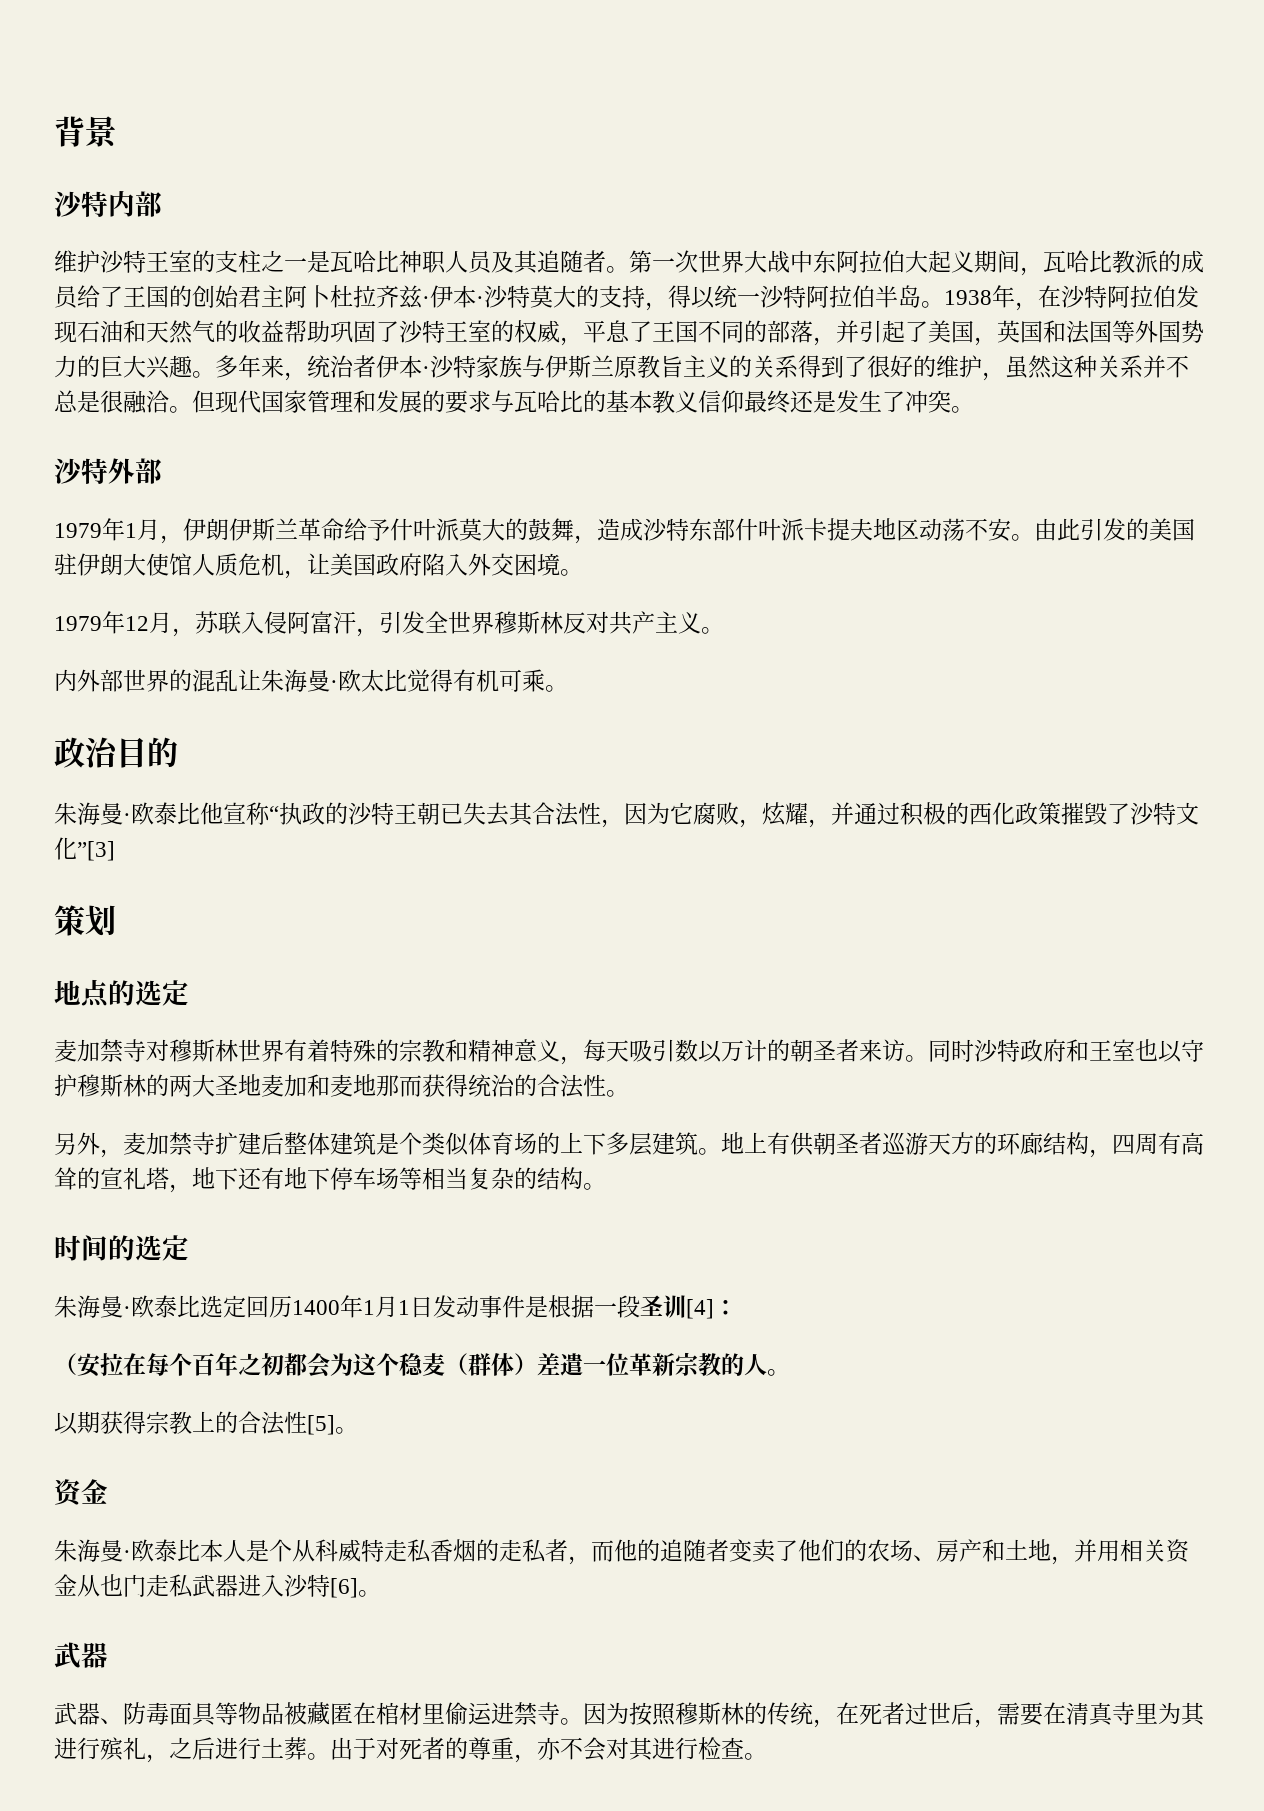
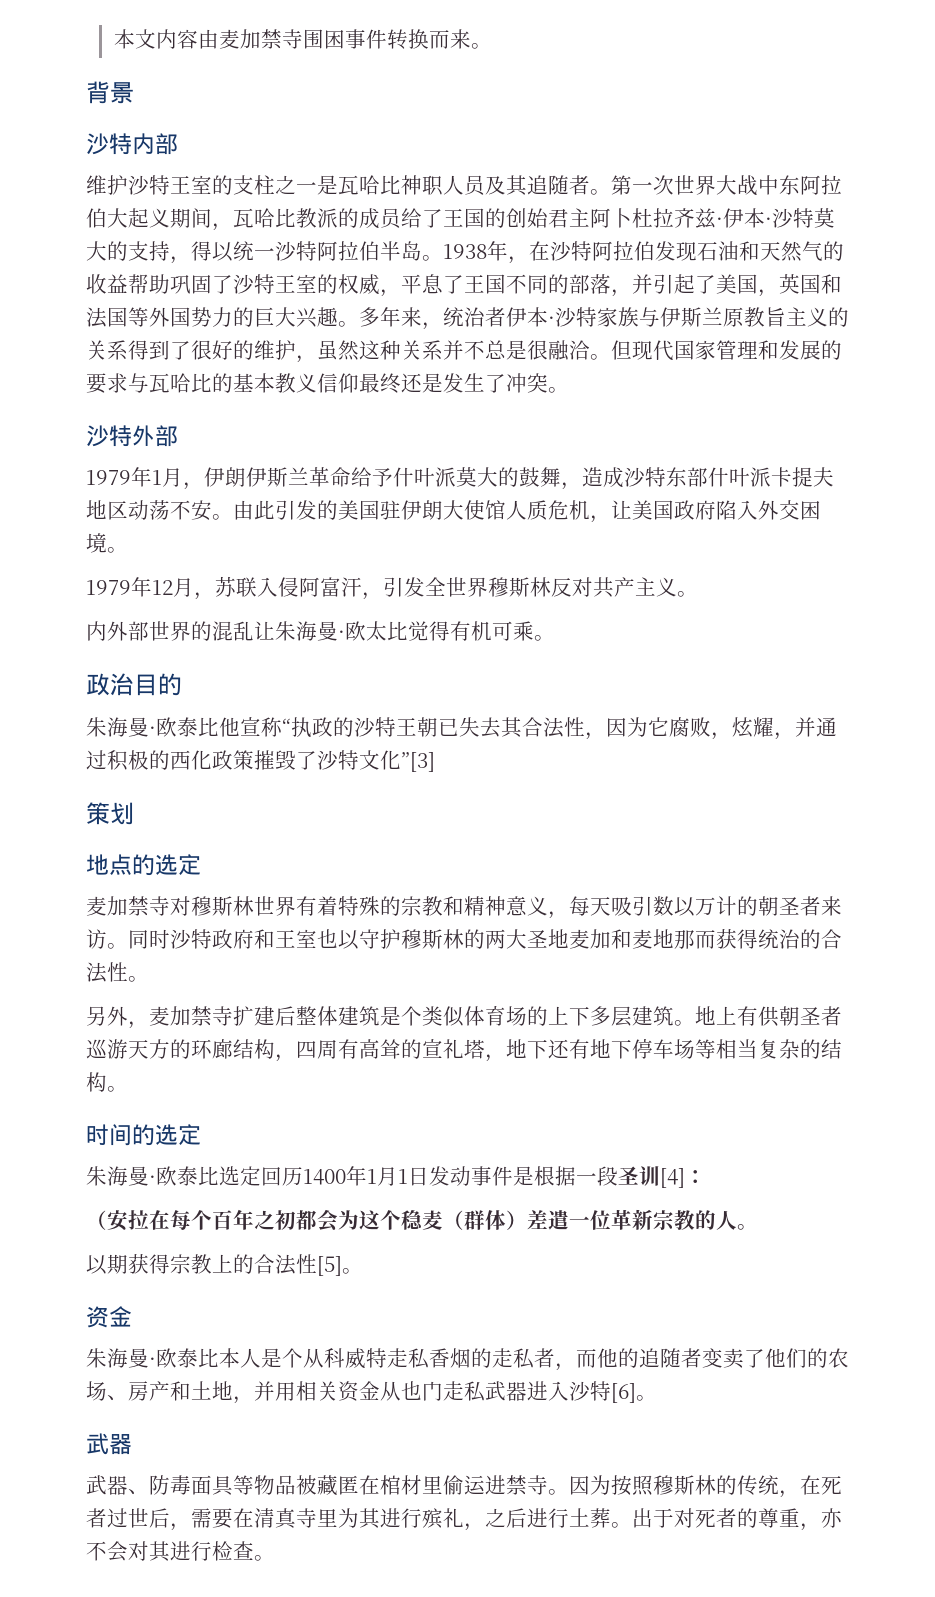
(54, 131) none -> [113,29,492,50] 本文内容由麦加禁寺围困事件转换而来。 //

